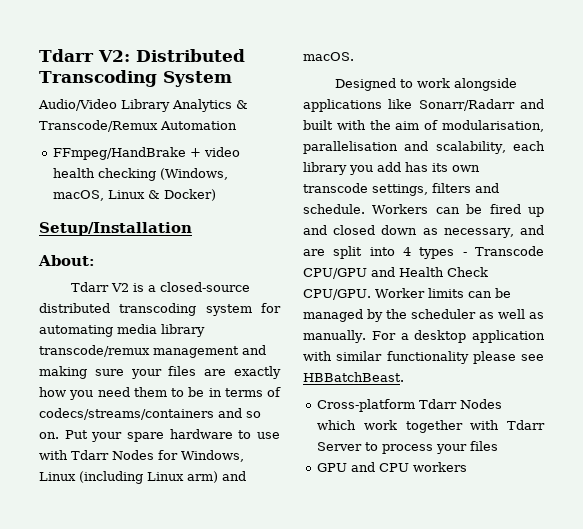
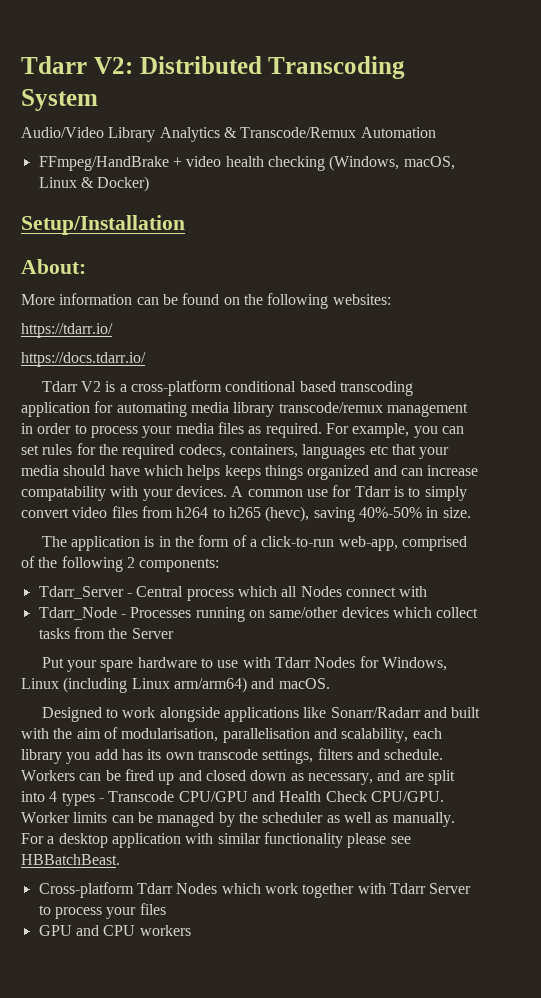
(95, 260) none -> [21,293,391,309] [21,323,113,338] [21,352,146,367] // More information can be found on the following websites: // https://tdarr.io/ // https://docs.tdarr.io/
[160,282,251,292] [39,303,252,316] closed-source distributed transcoding system -> [131,380,414,396] [21,402,90,417] cross-platform conditional based transcoding application
[242,345,266,355] [39,366,281,379] [39,387,281,400] [39,408,261,420] [39,432,59,439] and making sure your files are exactly how you need them to be in terms of codecs/streams/containers and so on. -> [21,422,464,438] [21,443,450,459] [21,465,479,480] [21,485,467,501] [21,506,471,522] [41,535,468,551] [21,556,220,572] [38,586,428,601] [38,607,479,622] [38,627,174,639] in order to process your media files as required. For example, you can set rules for the required codecs, containers, languages etc that your media should have which helps keeps things organized and can increase compatability with your devices. A common use for Tdarr is to simply convert video files from h264 to h265 (hevc), saving 40%-50% in size. // The application is in the form of a click-to-run web-app, comprised of the following 2 components: // Tdarr_Server - Central process which all Nodes connect with // Tdarr_Node - Processes running on same/other devices which collect tasks from the Server //
[187,471,218,483] arm) -> [173,677,247,693] arm/arm64)

